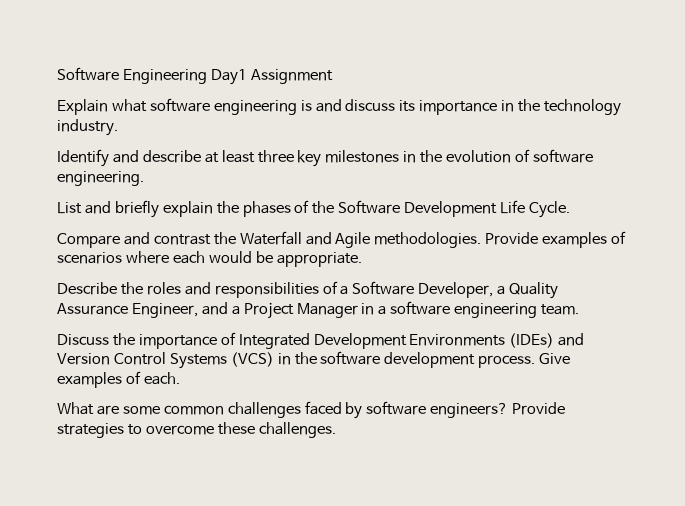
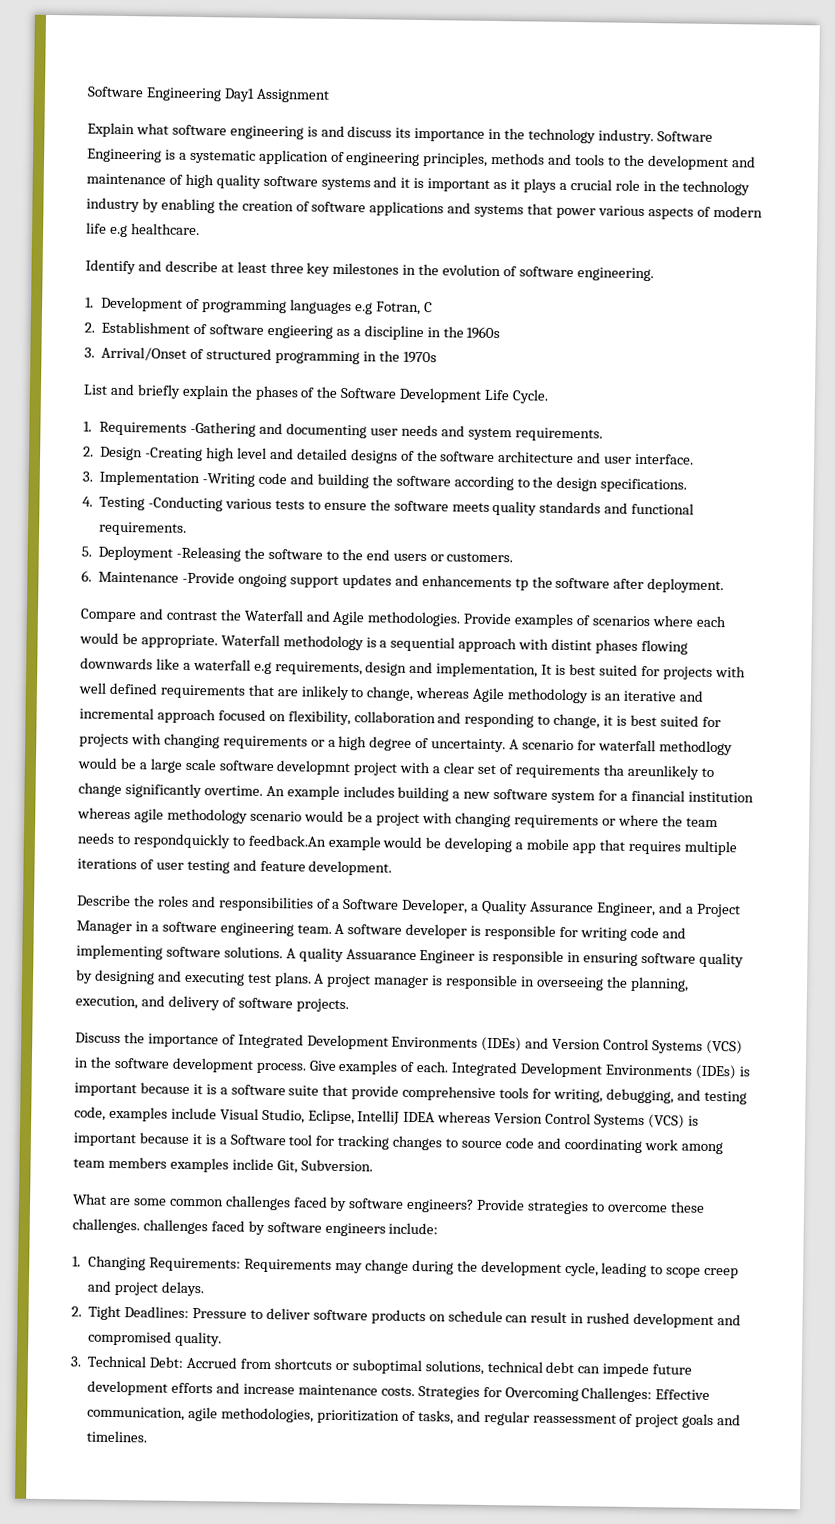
(118, 127) none -> [656,131,713,142] [87,148,756,171] [86,173,751,196] [86,197,763,220] [86,222,200,238] Software Engineering is a systematic application of engineering principles, methods and tools to the development and maintenance of high quality software systems and it is important as it plays a crucial role in the technology industry by enabling the creation of software applications and systems that power various aspects of modern life e.g healthcare.
(144, 178) none -> [85,296,433,315] [84,321,501,341] [84,346,437,365] // 1. Development of programming languages e.g Fotran, C // 2. Establishment of software engieering as a discipline in the 1960s // 3. Arrival/Onset of structured programming in the 1970s
(571, 209) none -> [83,421,603,442] [83,446,695,465] [82,470,688,493] [82,496,695,516] [99,521,188,536] [81,545,514,563] [81,570,725,594] // 1. Requirements -Gathering and documenting user needs and system requirements. // 2. Design -Creating high level and detailed designs of the software architecture and user interface. // 3. Implementation -Writing code and building the software according to the design specifications. // 4. Testing -Conducting various tests to ensure the software meets quality standards and functional requirements. // 5. Deployment -Releasing the software to the end users or customers. // 6. Maintenance -Provide ongoing support updates and enhancements tp the software after deployment.
(362, 259) none -> [220,634,688,655] [80,657,746,680] [78,682,703,704] [79,707,721,729] [79,733,733,756] [77,757,714,780] [78,782,754,804] [77,807,718,829] [77,832,737,856] [77,858,393,876] Waterfall methodology is a sequential approach with distint phases flowing downwards like a waterfall e.g requirements, design and implementation, It is best suited for projects with well defined requirements that are inlikely to change, whereas Agile methodology is an iterative and incremental approach focused on flexibility, collaboration and responding to change, it is best suited for projects with changing requirements or a high degree of uncertainty. A scenario for waterfall methodlogy would be a large scale software developmnt project with a clear set of requirements tha areunlikely to change significantly overtime. An example includes building a new software system for a financial institution whereas agile methodology scenario would be a project with changing requirements or where the team needs to respondquickly to feedback.An example would be developing a mobile app that requires multiple iterations of user testing and feature development.
(580, 309) none -> [334,923,686,941] [76,944,744,968] [75,969,689,992] [75,995,349,1013] A software developer is responsible for writing code and implementing software solutions. A quality Assuarance Engineer is responsible in ensuring software quality by designing and executing test plans. A project manager is responsible in overseeing the planning, execution, and delivery of software projects.
(180, 378) none -> [451,1061,750,1080] [74,1082,747,1105] [74,1106,699,1129] [73,1132,723,1155] [73,1156,373,1174] Integrated Development Environments (IDEs) is important because it is a software suite that provide comprehensive tools for writing, debugging, and testing code, examples include Visual Studio, Eclipse, IntelliJ IDEA whereas Version Control Systems (VCS) is important because it is a Software tool for tracking changes to source code and coordinating work among team members examples inclide Git, Subversion.
(336, 430) none -> [142,1219,439,1237] [72,1255,740,1279] [87,1280,205,1297] [71,1305,742,1329] [88,1330,223,1347] [70,1355,693,1378] [87,1380,711,1403] [87,1406,742,1429] [86,1430,148,1443] challenges faced by software engineers include: // 1. Changing Requirements: Requirements may change during the development cycle, leading to scope creep and project delays. // 2. Tight Deadlines: Pressure to deliver software products on schedule can result in rushed development and compromised quality. // 3. Technical Debt: Accrued from shortcuts or suboptimal solutions, technical debt can impede future development efforts and increase maintenance costs. Strategies for Overcoming Challenges: Effective communication, agile methodologies, prioritization of tasks, and regular reassessment of project goals and timelines.

